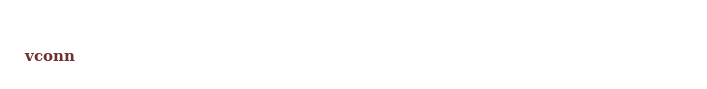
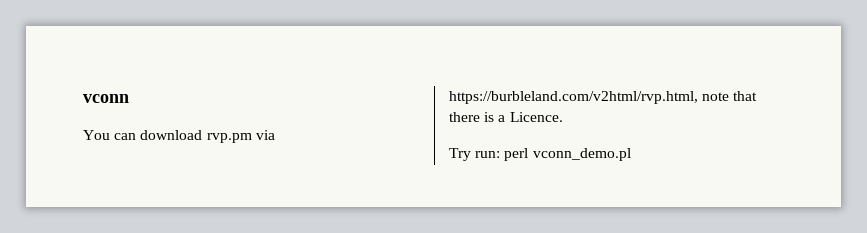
(75, 57) none -> [83,130,275,143] [449,91,758,104] [449,112,563,122] [449,148,631,161] // You can download rvp.pm via https://burbleland.com/v2html/rvp.html, note that there is a Licence. // Try run: perl vconn_demo.pl

